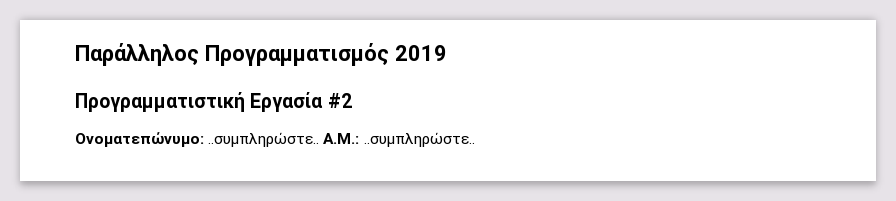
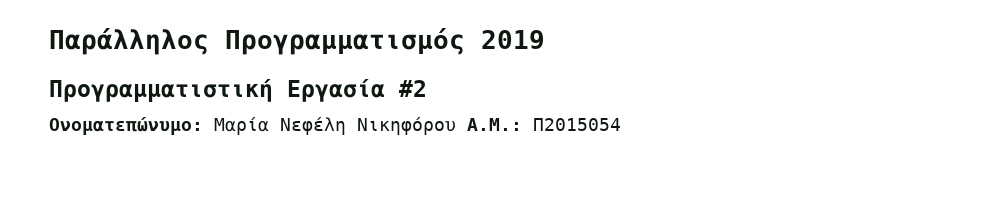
[208,132,475,147] ..συμπληρώστε.. Α.Μ.: ..συμπληρώστε.. -> [214,117,621,135] Μαρία Νεφέλη Νικηφόρου Α.Μ.: Π2015054

